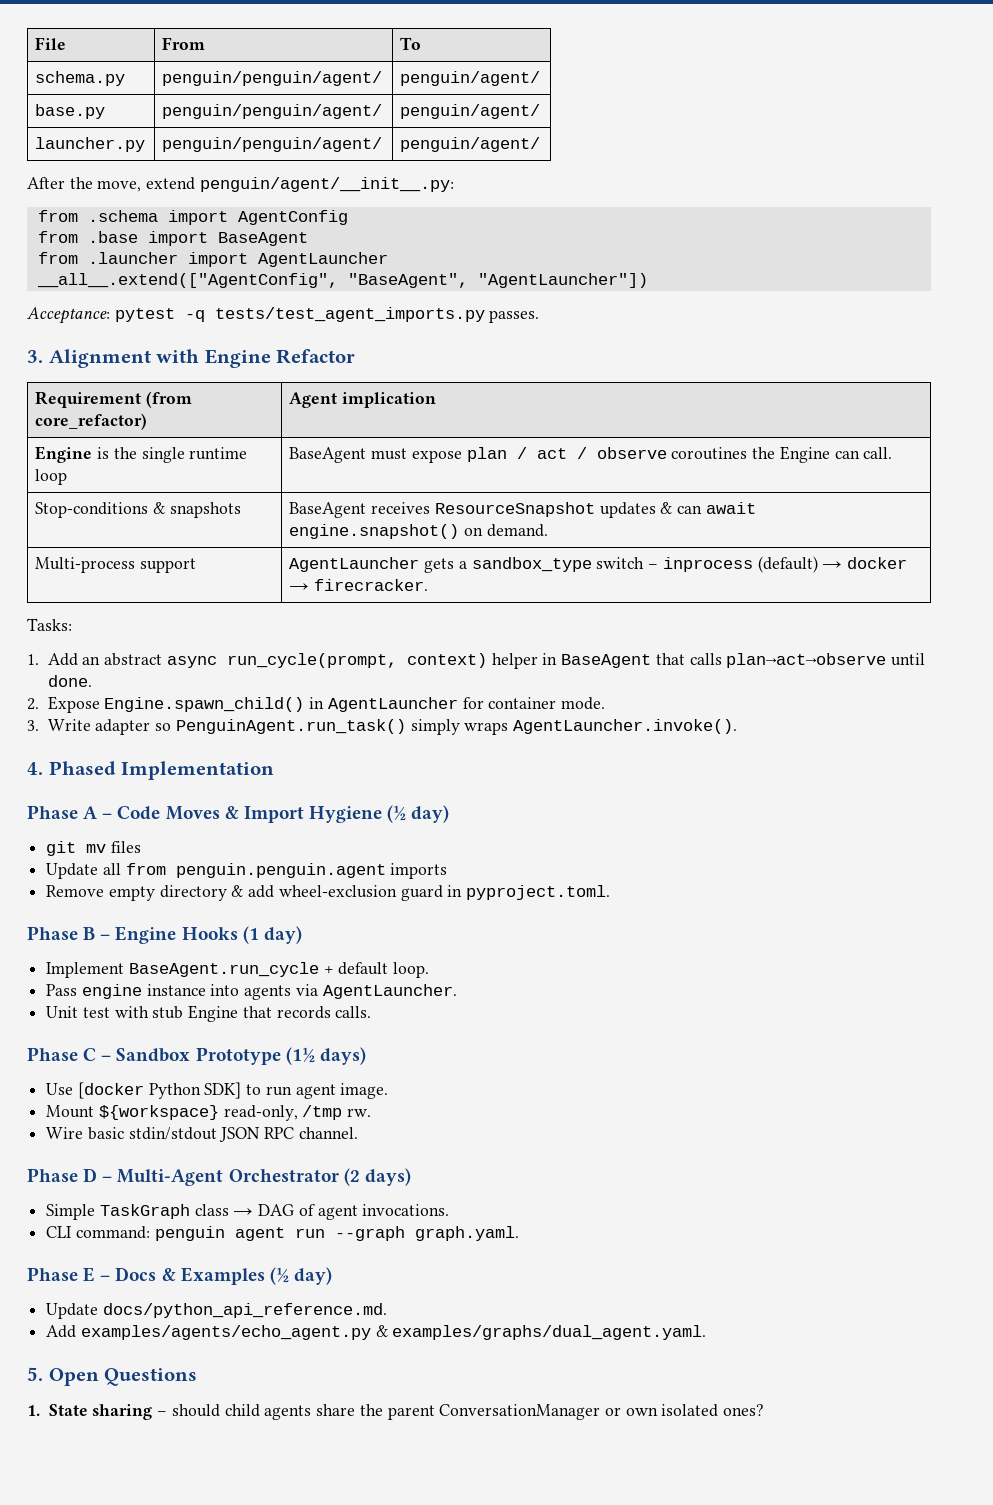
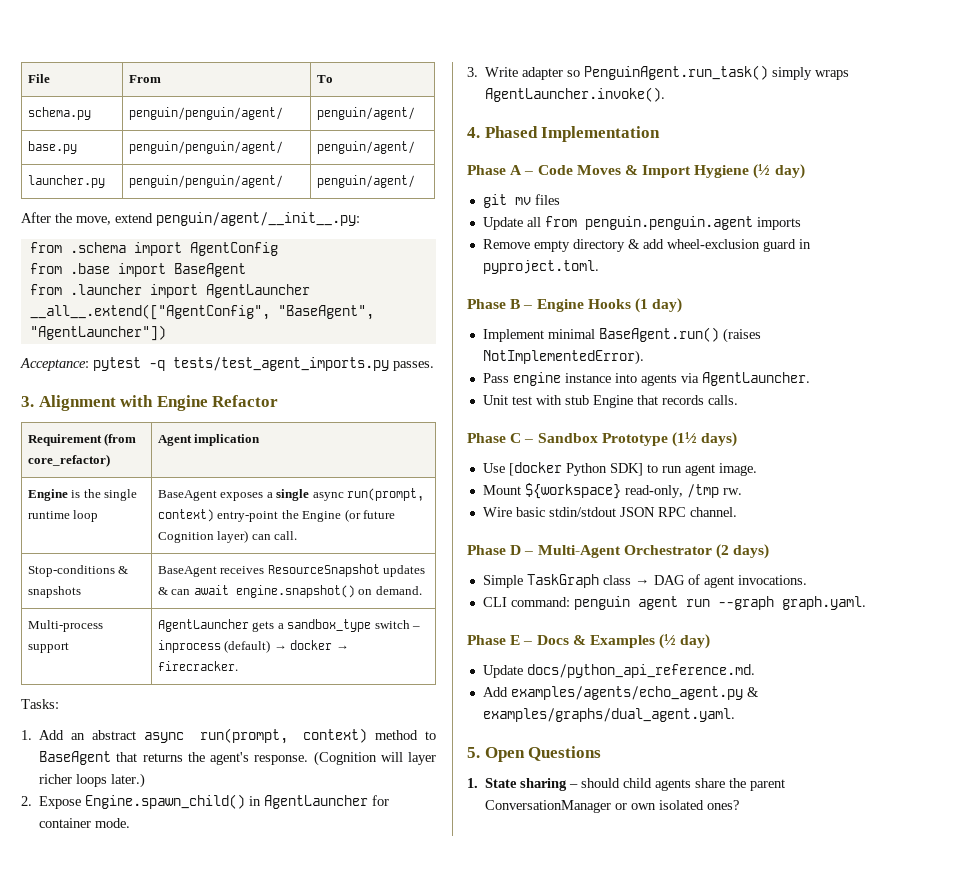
[371,446,830,463] must expose plan / act / observe coroutines the Engine -> [220,488,425,501] [157,509,396,522] [157,530,249,543] exposes a single async run(prompt, context) entry-point the Engine (or future Cognition layer)
[226,653,926,669] [47,675,92,687] run_cycle(prompt, context) helper in BaseAgent that calls plan→act→observe until done. -> [199,728,436,744] [39,751,436,766] [39,773,146,788] run(prompt, context) method to BaseAgent that returns the agent's response. (Cognition will layer richer loops later.)
[128,962,430,978] BaseAgent.run_cycle + default loop. -> [547,327,761,343] [482,350,644,365] minimal BaseAgent.run() (raises NotImplementedError).

